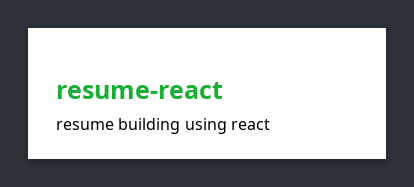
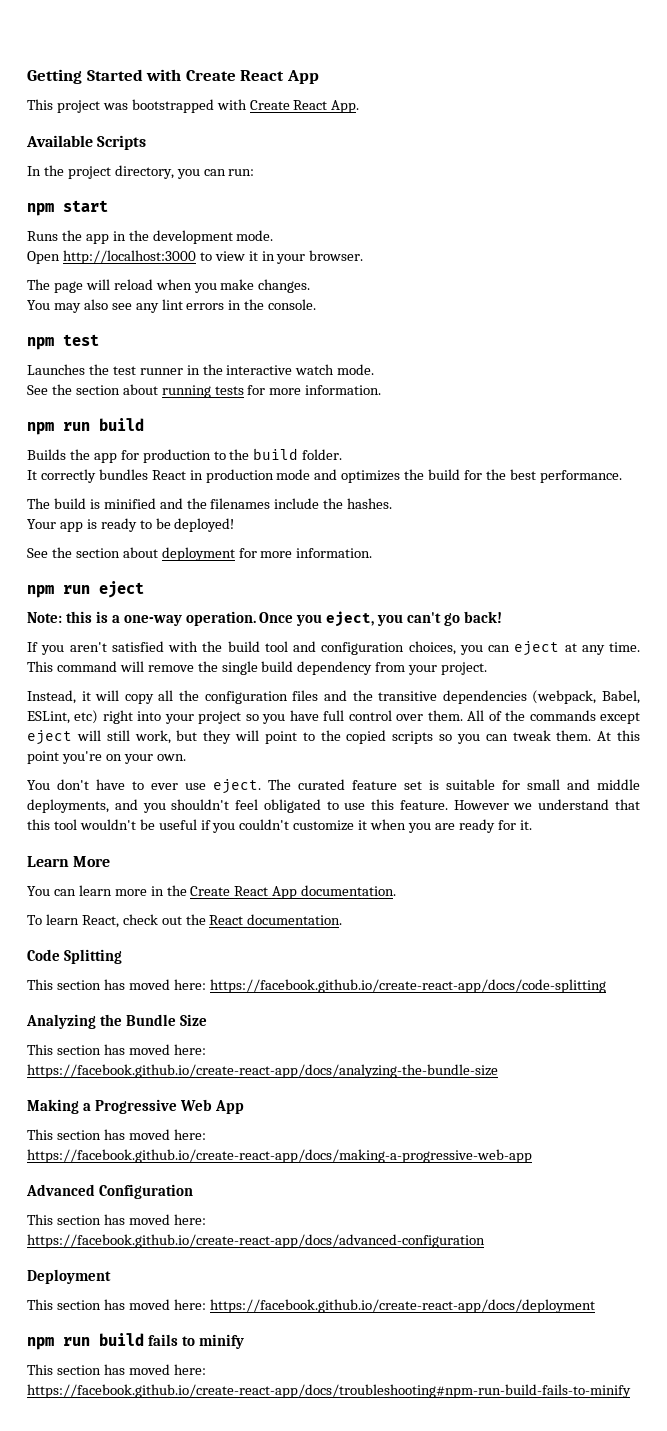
[56,82,223,99] [56,118,270,134] resume-react // resume building using react -> [27,69,319,84] [27,99,360,113] [26,135,147,150] [27,165,255,179] [27,200,108,216] [27,230,274,244] [27,250,364,264] [27,279,311,293] [27,299,317,313] [27,334,99,350] [27,364,375,375] [27,384,382,398] [27,418,144,435] [27,448,343,463] [27,469,622,483] [27,498,393,509] [27,518,235,532] [27,547,373,561] [27,581,144,598] [27,611,502,627] [27,641,640,656] [27,661,488,675] [27,690,641,704] [27,710,641,724] [27,730,640,745] [27,751,186,764] [27,779,640,794] [27,799,640,813] [27,819,532,833] [27,856,111,867] [27,885,397,899] [27,914,343,928] [27,949,123,964] [27,979,606,993] [26,1014,208,1029] [27,1044,206,1055] [27,1064,498,1078] [27,1099,245,1114] [27,1129,206,1140] [27,1149,532,1163] [26,1184,194,1199] [27,1214,206,1225] [27,1234,485,1248] [27,1269,111,1284] [27,1299,595,1313] [27,1333,245,1350] [27,1364,206,1375] [27,1384,631,1398] Getting Started with Create React App // This project was bootstrapped with Create React App. // Available Scripts // In the project directory, you can run: // npm start // Runs the app in the development mode. // Open http://localhost:3000 to view it in your browser. // The page will reload when you make changes. // You may also see any lint errors in the console. // npm test // Launches the test runner in the interactive watch mode. // See the section about running tests for more information. // npm run build // Builds the app for production to the build folder. // It correctly bundles React in production mode and optimizes the build for the best performance. // The build is minified and the filenames include the hashes. // Your app is ready to be deployed! // See the section about deployment for more information. // npm run eject // Note: this is a one-way operation. Once you eject, you can't go back! // If you aren't satisfied with the build tool and configuration choices, you can eject at any time. This command will remove the single build dependency from your project. // Instead, it will copy all the configuration files and the transitive dependencies (webpack, Babel, ESLint, etc) right into your project so you have full control over them. All of the commands except eject will still work, but they will point to the copied scripts so you can tweak them. At this point you're on your own. // You don't have to ever use eject. The curated feature set is suitable for small and middle deployments, and you shouldn't feel obligated to use this feature. However we understand that this tool wouldn't be useful if you couldn't customize it when you are ready for it. // Learn More // You can learn more in the Create React App documentation. // To learn React, check out the React documentation. // Code Splitting // This section has moved here: https://facebook.github.io/create-react-app/docs/code-splitting // Analyzing the Bundle Size // This section has moved here: https://facebook.github.io/create-react-app/docs/analyzing-the-bundle-size // Making a Progressive Web App // This section has moved here: https://facebook.github.io/create-react-app/docs/making-a-progressive-web-app // Advanced Configuration // This section has moved here: https://facebook.github.io/create-react-app/docs/advanced-configuration // Deployment // This section has moved here: https://facebook.github.io/create-react-app/docs/deployment // npm run build fails to minify // This section has moved here: https://facebook.github.io/create-react-app/docs/troubleshooting#npm-run-build-fails-to-minify

